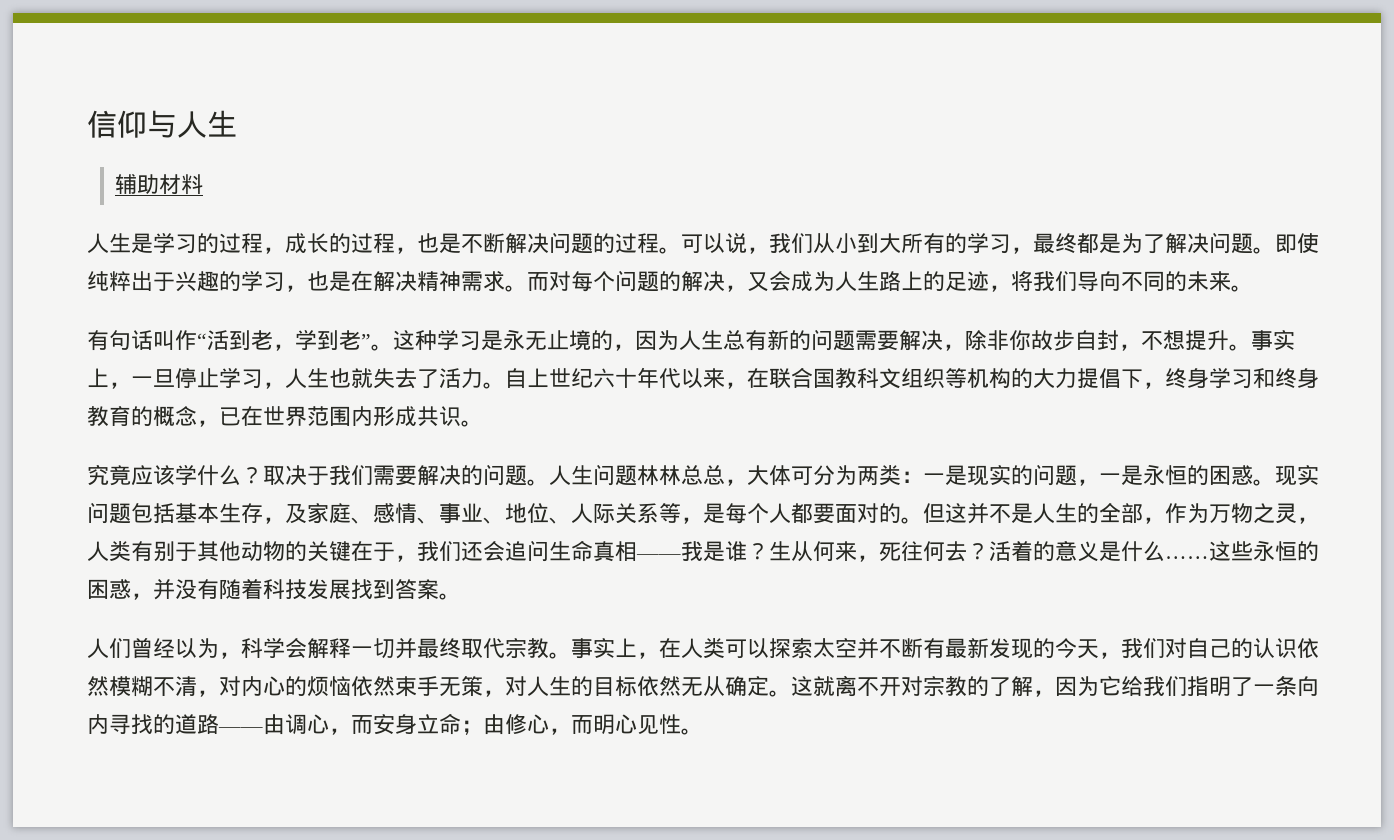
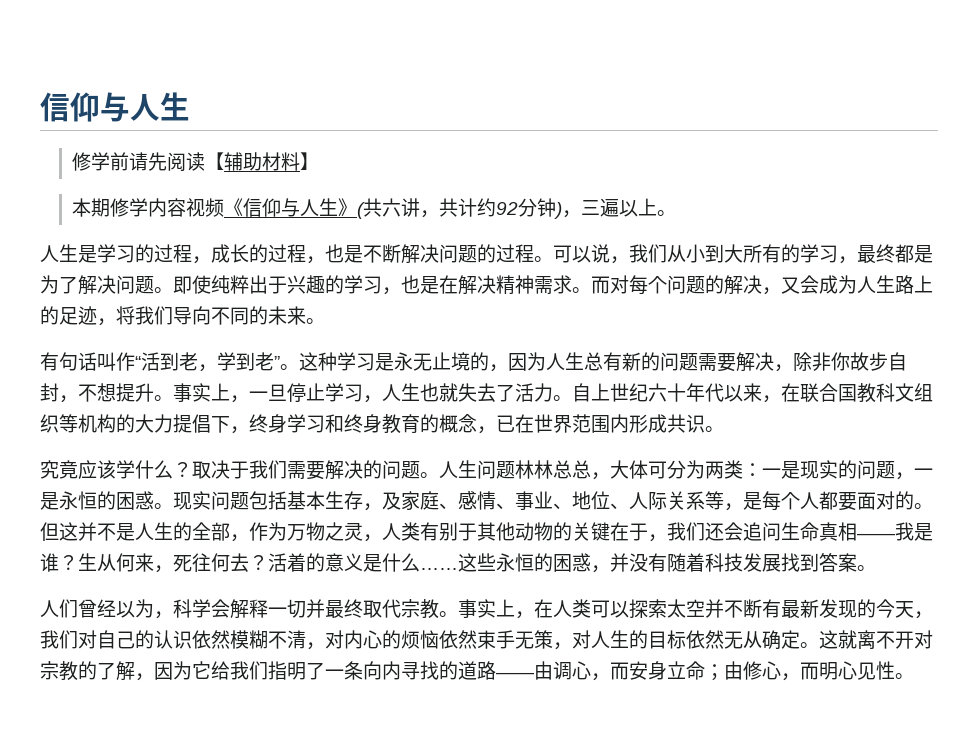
[115,173,204,195] 辅助材料 -> [72,152,320,171] [72,198,677,219] 修学前请先阅读【辅助材料】 // 本期修学内容视频《信仰与人生》(共六讲，共计约92分钟)，三遍以上。

